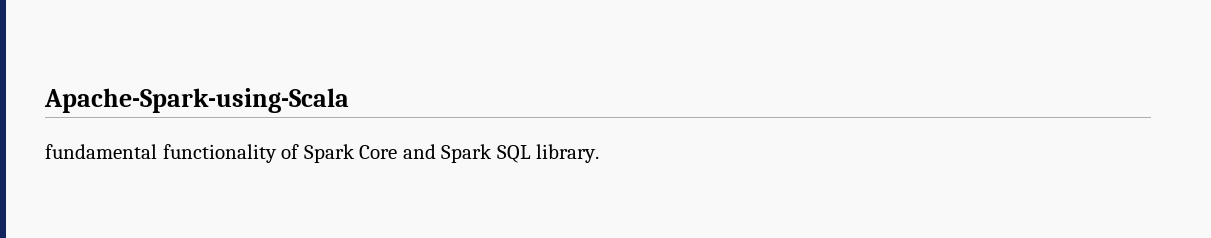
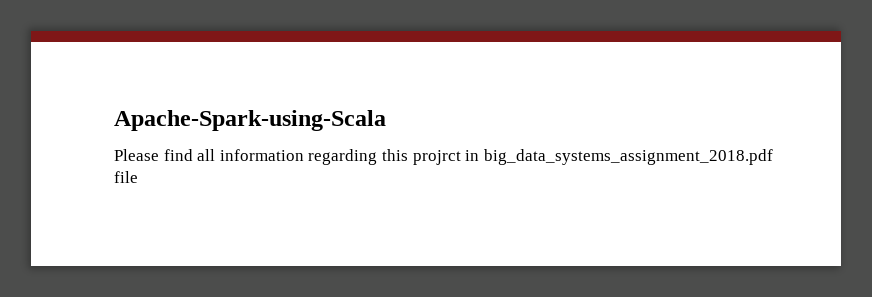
[45,144,600,163] fundamental functionality of Spark Core and Spark SQL library. -> [114,149,773,165] [114,171,138,183] Please find all information regarding this projrct in big_data_systems_assignment_2018.pdf file

